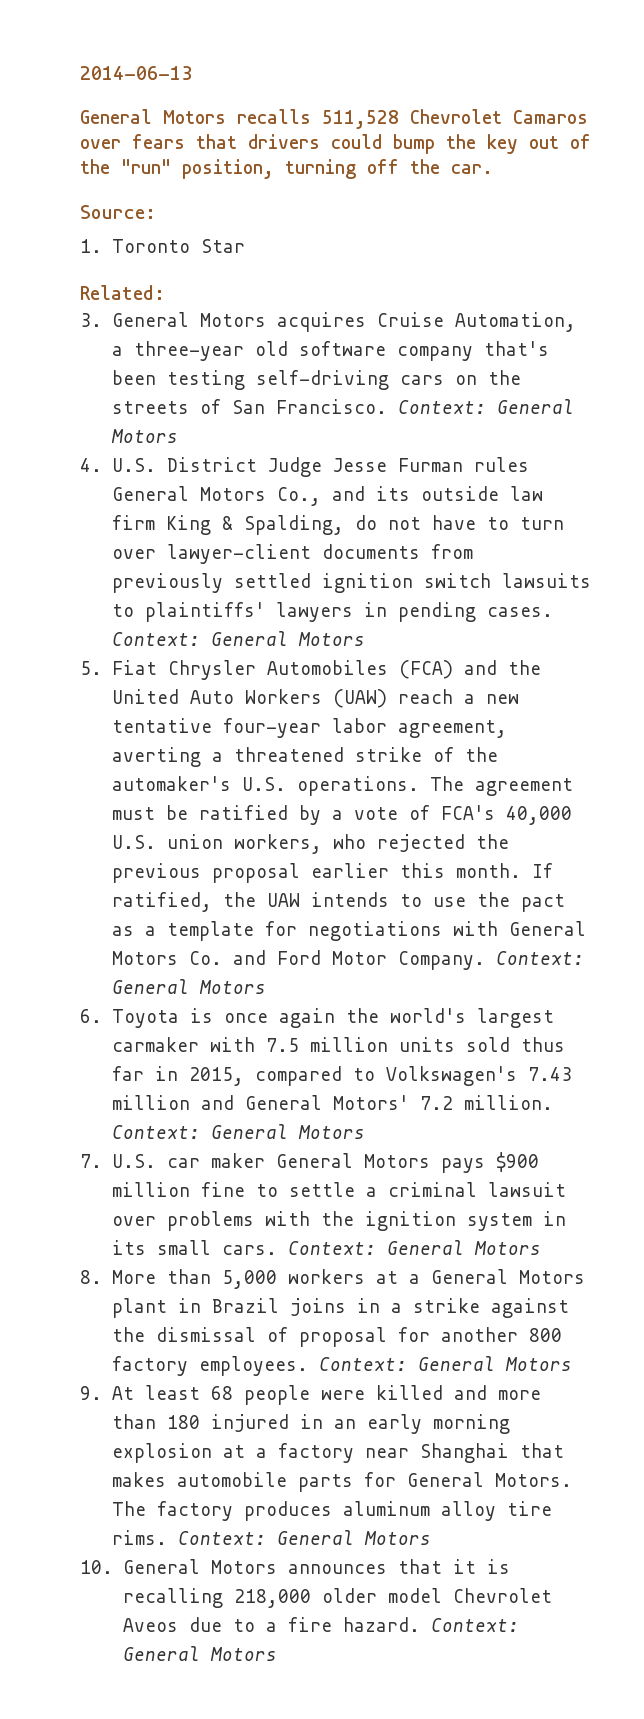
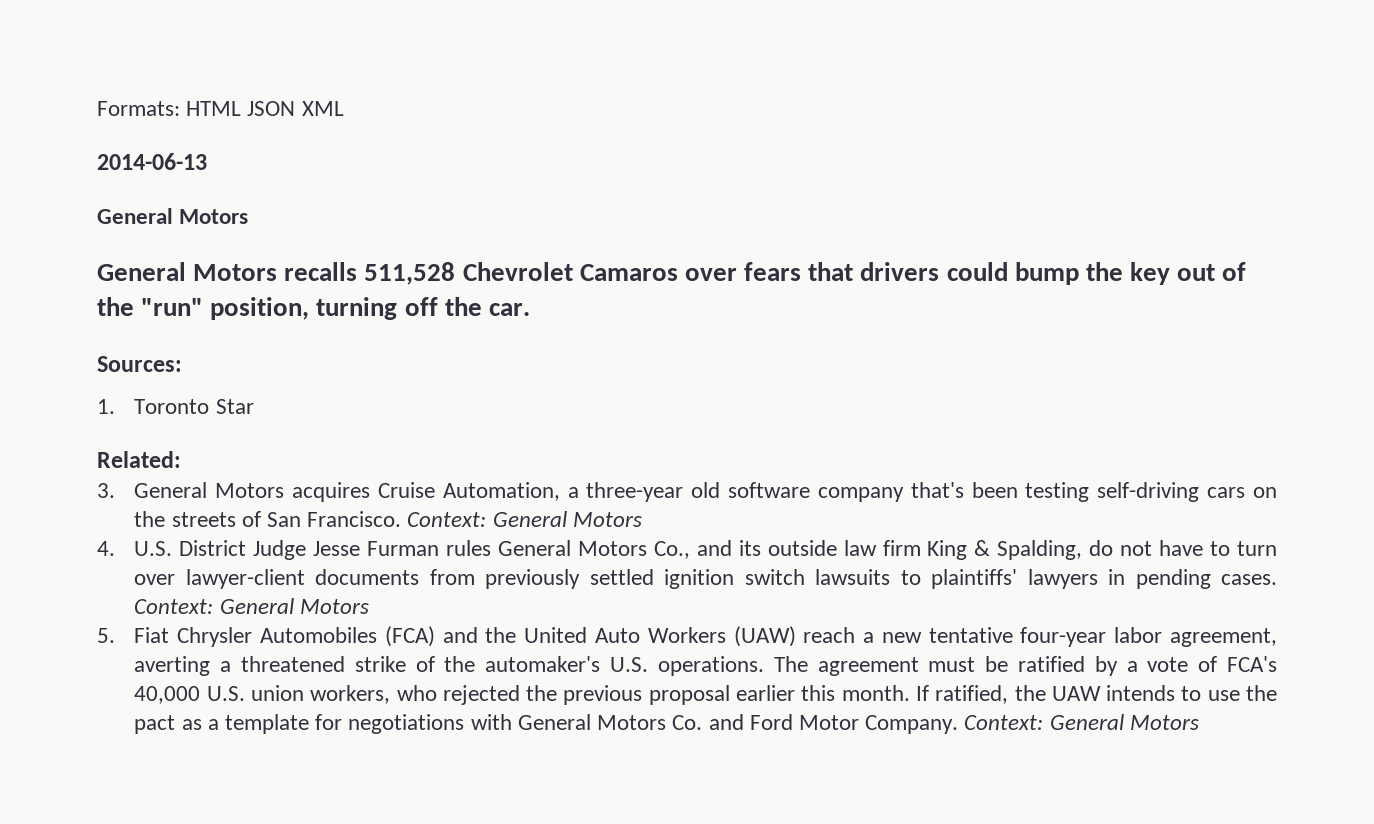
(80, 73) none -> [97,101,344,116] Formats: HTML JSON XML //
(226, 117) none -> [97,262,278,281] // General Motors
[80,205,156,219] Source: -> [97,356,182,372] Sources:
[80,1008,554,1028] [111,1037,565,1052] [111,1066,572,1086] [111,1095,553,1110] [111,1124,365,1140] [80,1152,539,1173] [111,1182,566,1197] [111,1211,566,1231] [111,1240,541,1256] [80,1269,585,1289] [111,1298,569,1318] [111,1327,562,1347] [111,1356,572,1376] [80,1385,541,1405] [111,1414,510,1434] [111,1443,564,1463] [111,1472,572,1492] [111,1501,552,1521] [111,1530,431,1546] [80,1559,510,1574] [122,1588,552,1608] [122,1617,519,1633] [122,1646,277,1661] // 6. Toyota is once again the world's largest carmaker with 7.5 million units sold thus far in 2015, compared to Volkswagen's 7.43 million and General Motors' 7.2 million. Context: General Motors // 7. U.S. car maker General Motors pays $900 million fine to settle a criminal lawsuit over problems with the ignition system in its small cars. Context: General Motors // 8. More than 5,000 workers at a General Motors plant in Brazil joins in a strike against the dismissal of proposal for another 800 factory employees. Context: General Motors // 9. At least 68 people were killed and more than 180 injured in an early morning explosion at a factory near Shanghai that makes automobile parts for General Motors. The factory produces aluminum alloy tire rims. Context: General Motors // 10. General Motors announces that it is recalling 218,000 older model Chevrolet Aveos due to a fire hazard. Context: General Motors -> (1199, 722) none

